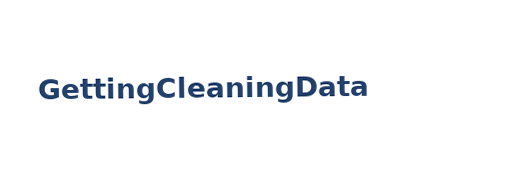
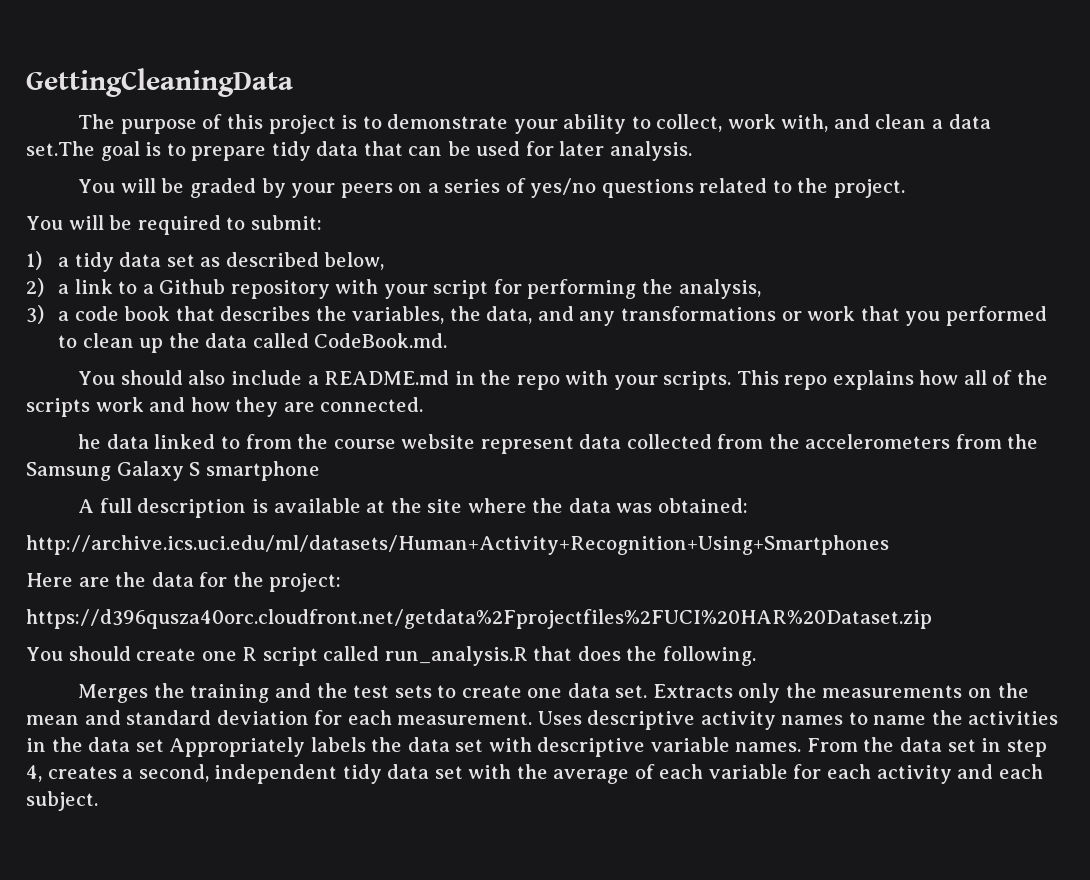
(370, 90) none -> [78,114,991,134] [26,141,692,161] [78,178,905,198] [26,215,322,235] [26,251,385,272] [26,278,761,299] [26,305,1047,326] [58,333,448,353] [78,370,1049,390] [26,397,424,417] [78,434,1039,454] [26,461,320,481] [78,498,748,518] [26,535,889,555] [26,572,342,592] [26,609,932,629] [26,646,756,666] [78,683,1029,703] [26,710,1059,730] [26,737,1047,757] [26,764,1043,784] [26,791,98,811] // The purpose of this project is to demonstrate your ability to collect, work with, and clean a data set.The goal is to prepare tidy data that can be used for later analysis. // You will be graded by your peers on a series of yes/no questions related to the project. // You will be required to submit: // 1) a tidy data set as described below, // 2) a link to a Github repository with your script for performing the analysis, // 3) a code book that describes the variables, the data, and any transformations or work that you performed to clean up the data called CodeBook.md. // You should also include a README.md in the repo with your scripts. This repo explains how all of the scripts work and how they are connected. // he data linked to from the course website represent data collected from the accelerometers from the Samsung Galaxy S smartphone // A full description is available at the site where the data was obtained: // http://archive.ics.uci.edu/ml/datasets/Human+Activity+Recognition+Using+Smartphones // Here are the data for the project: // https://d396qusza40orc.cloudfront.net/getdata%2Fprojectfiles%2FUCI%20HAR%20Dataset.zip // You should create one R script called run_analysis.R that does the following. // Merges the training and the test sets to create one data set. Extracts only the measurements on the mean and standard deviation for each measurement. Uses descriptive activity names to name the activities in the data set Appropriately labels the data set with descriptive variable names. From the data set in step 4, creates a second, independent tidy data set with the average of each variable for each activity and each subject.

